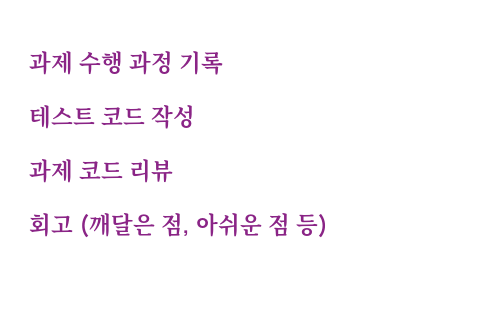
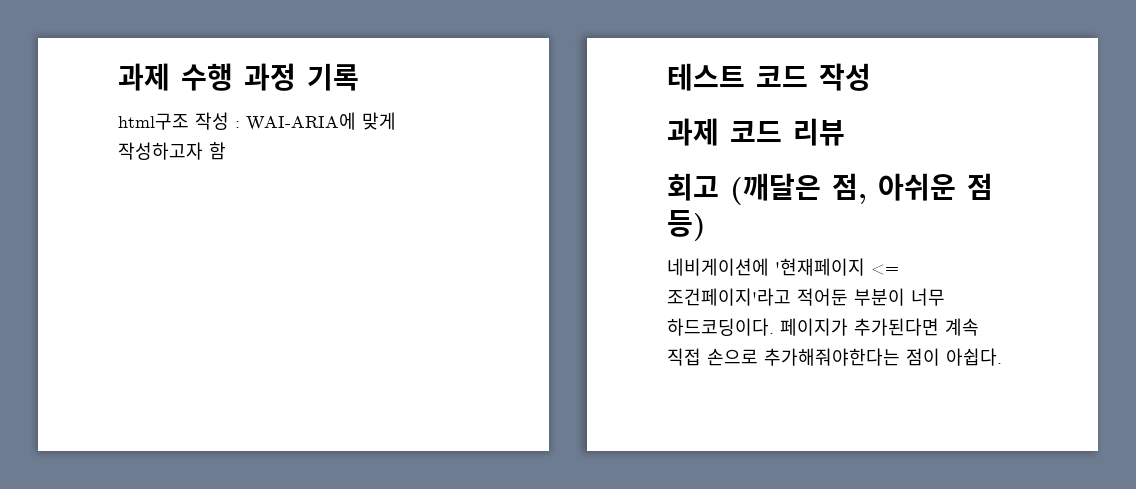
(224, 63) none -> [118,112,396,131] [118,142,226,160] // html구조 작성 : WAI-ARIA에 맞게 작성하고자 함
(329, 225) none -> [667,258,899,276] [667,288,945,306] [667,318,979,336] [667,348,1002,366] // 네비게이션에 '현재페이지 <= 조건페이지'라고 적어둔 부분이 너무 하드코딩이다. 페이지가 추가된다면 계속 직접 손으로 추가해줘야한다는 점이 아쉽다.

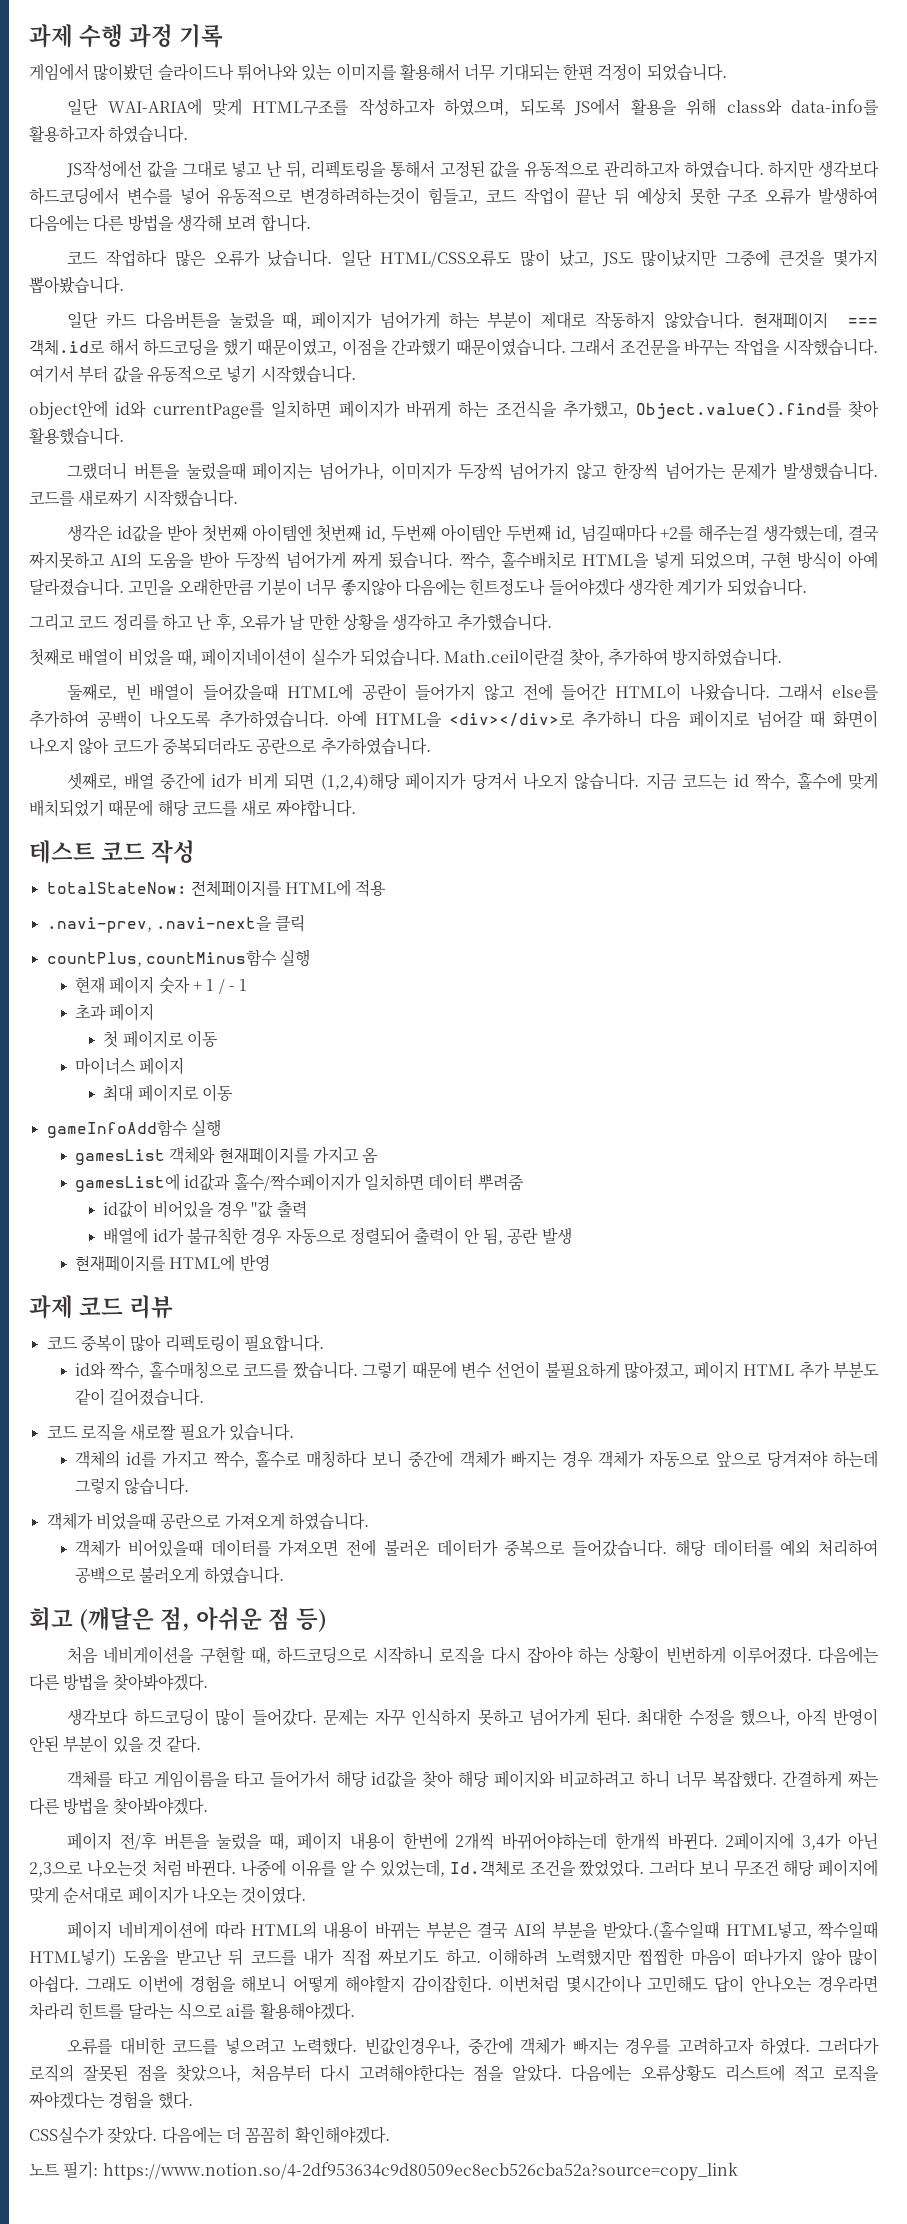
[118,112,396,131] [118,142,226,160] [667,63,871,91] [667,118,845,146] html구조 작성 : WAI-ARIA에 맞게 작성하고자 함 // 테스트 코드 작성 // 과제 코드 리뷰 -> [29,63,727,81] [67,98,879,116] [29,125,189,143] [66,160,879,178] [29,187,879,205] [29,214,311,232] [67,249,879,267] [29,276,124,294] [67,311,879,329] [29,338,878,356] [29,365,356,383] [29,400,880,420] [29,427,124,445] [67,462,878,480] [29,489,238,507] [67,524,879,542] [29,551,879,569] [29,578,807,596] [29,613,552,631] [29,648,783,666] [67,683,880,701] [29,710,878,728] [29,737,431,755] [67,772,878,791] [29,799,356,817] [29,840,196,864] [46,879,387,897] [46,914,306,933] [46,949,311,967] [75,976,248,994] [75,1003,155,1021] [103,1030,219,1048] [75,1057,185,1075] [103,1084,234,1102] [46,1119,221,1138] [75,1146,379,1165] [75,1173,524,1192] [103,1200,307,1218] [103,1227,572,1245] [75,1254,270,1272] [29,1295,174,1319] [46,1334,324,1352] [75,1361,880,1379] [75,1388,205,1406] [46,1423,294,1441] [75,1450,879,1468] [75,1477,190,1495] [46,1512,369,1530] [75,1539,878,1557] [75,1566,284,1584] 게임에서 많이봤던 슬라이드나 튀어나와 있는 이미지를 활용해서 너무 기대되는 한편 걱정이 되었습니다. // 일단 WAI-ARIA에 맞게 HTML구조를 작성하고자 하였으며, 되도록 JS에서 활용을 위해 class와 data-info를 활용하고자 하였습니다. // JS작성에선 값을 그대로 넣고 난 뒤, 리펙토링을 통해서 고정된 값을 유동적으로 관리하고자 하였습니다. 하지만 생각보다 하드코딩에서 변수를 넣어 유동적으로 변경하려하는것이 힘들고, 코드 작업이 끝난 뒤 예상치 못한 구조 오류가 발생하여 다음에는 다른 방법을 생각해 보려 합니다. // 코드 작업하다 많은 오류가 났습니다. 일단 HTML/CSS오류도 많이 났고, JS도 많이났지만 그중에 큰것을 몇가지 뽑아봤습니다. // 일단 카드 다음버튼을 눌렀을 때, 페이지가 넘어가게 하는 부분이 제대로 작동하지 않았습니다. 현재페이지 === 객체.id로 해서 하드코딩을 했기 때문이였고, 이점을 간과했기 때문이였습니다. 그래서 조건문을 바꾸는 작업을 시작했습니다. 여기서 부터 값을 유동적으로 넣기 시작했습니다. // object안에 id와 currentPage를 일치하면 페이지가 바뀌게 하는 조건식을 추가했고, Object.value().find를 찾아 활용했습니다. // 그랬더니 버튼을 눌렀을때 페이지는 넘어가나, 이미지가 두장씩 넘어가지 않고 한장씩 넘어가는 문제가 발생했습니다. 코드를 새로짜기 시작했습니다. // 생각은 id값을 받아 첫번째 아이템엔 첫번째 id, 두번째 아이템안 두번째 id, 넘길때마다 +2를 해주는걸 생각했는데, 결국 짜지못하고 AI의 도움을 받아 두장씩 넘어가게 짜게 됬습니다. 짝수, 홀수배치로 HTML을 넣게 되었으며, 구현 방식이 아예 달라졌습니다. 고민을 오래한만큼 기분이 너무 좋지않아 다음에는 힌트정도나 들어야겠다 생각한 계기가 되었습니다. // 그리고 코드 정리를 하고 난 후, 오류가 날 만한 상황을 생각하고 추가했습니다. // 첫째로 배열이 비었을 때, 페이지네이션이 실수가 되었습니다. Math.ceil이란걸 찾아, 추가하여 방지하였습니다. // 둘째로, 빈 배열이 들어갔을때 HTML에 공란이 들어가지 않고 전에 들어간 HTML이 나왔습니다. 그래서 else를 추가하여 공백이 나오도록 추가하였습니다. 아예 HTML을 <div></div>로 추가하니 다음 페이지로 넘어갈 때 화면이 나오지 않아 코드가 중복되더라도 공란으로 추가하였습니다. // 셋째로, 배열 중간에 id가 비게 되면 (1,2,4)해당 페이지가 당겨서 나오지 않습니다. 지금 코드는 id 짝수, 홀수에 맞게 배치되었기 때문에 해당 코드를 새로 짜야합니다. // 테스트 코드 작성 // totalStateNow: 전체페이지를 HTML에 적용 // .navi-prev, .navi-next을 클릭 // countPlus, countMinus함수 실행 // 현재 페이지 숫자 + 1 / - 1 // 초과 페이지 // 첫 페이지로 이동 // 마이너스 페이지 // 최대 페이지로 이동 // gameInfoAdd함수 실행 // gamesList 객체와 현재페이지를 가지고 옴 // gamesList에 id값과 홀수/짝수페이지가 일치하면 데이터 뿌려줌 // id값이 비어있을 경우 ''값 출력 // 배열에 id가 불규칙한 경우 자동으로 정렬되어 출력이 안 됨, 공란 발생 // 현재페이지를 HTML에 반영 // 과제 코드 리뷰 // 코드 중복이 많아 리펙토링이 필요합니다. // id와 짝수, 홀수매칭으로 코드를 짰습니다. 그렇기 때문에 변수 선언이 불필요하게 많아졌고, 페이지 HTML 추가 부분도 같이 길어졌습니다. // 코드 로직을 새로짤 필요가 있습니다. // 객체의 id를 가지고 짝수, 홀수로 매칭하다 보니 중간에 객체가 빠지는 경우 객체가 자동으로 앞으로 당겨져야 하는데 그렇지 않습니다. // 객체가 비었을때 공란으로 가져오게 하였습니다. // 객체가 비어있을때 데이터를 가져오면 전에 불러온 데이터가 중복으로 들어갔습니다. 해당 데이터를 예외 처리하여 공백으로 불러오게 하였습니다.
[667,258,899,276] [667,288,945,306] [667,318,979,336] [667,348,1002,366] 네비게이션에 '현재페이지 <= 조건페이지'라고 적어둔 부분이 너무 하드코딩이다. 페이지가 추가된다면 계속 직접 손으로 추가해줘야한다는 점이 아쉽다. -> [67,1646,880,1664] [29,1673,208,1691] [67,1708,878,1726] [29,1735,202,1753] [67,1770,880,1788] [29,1797,208,1815] [67,1832,879,1850] [29,1859,878,1877] [29,1886,307,1904] [67,1921,878,1940] [29,1948,879,1967] [29,1975,878,1993] [29,2002,355,2020] [67,2037,879,2055] [29,2064,880,2082] [29,2091,193,2109] [29,2126,390,2144] [29,2161,738,2181] 처음 네비게이션을 구현할 때, 하드코딩으로 시작하니 로직을 다시 잡아야 하는 상황이 빈번하게 이루어졌다. 다음에는 다른 방법을 찾아봐야겠다. // 생각보다 하드코딩이 많이 들어갔다. 문제는 자꾸 인식하지 못하고 넘어가게 된다. 최대한 수정을 했으나, 아직 반영이 안된 부분이 있을 것 같다. // 객체를 타고 게임이름을 타고 들어가서 해당 id값을 찾아 해당 페이지와 비교하려고 하니 너무 복잡했다. 간결하게 짜는 다른 방법을 찾아봐야겠다. // 페이지 전/후 버튼을 눌렀을 때, 페이지 내용이 한번에 2개씩 바뀌어야하는데 한개씩 바뀐다. 2페이지에 3,4가 아닌 2,3으로 나오는것 처럼 바뀐다. 나중에 이유를 알 수 있었는데, Id.객체로 조건을 짰었었다. 그러다 보니 무조건 해당 페이지에 맞게 순서대로 페이지가 나오는 것이였다. // 페이지 네비게이션에 따라 HTML의 내용이 바뀌는 부분은 결국 AI의 부분을 받았다.(홀수일때 HTML넣고, 짝수일때 HTML넣기) 도움을 받고난 뒤 코드를 내가 직접 짜보기도 하고. 이해하려 노력했지만 찝찝한 마음이 떠나가지 않아 많이 아쉽다. 그래도 이번에 경험을 해보니 어떻게 해야할지 감이잡힌다. 이번처럼 몇시간이나 고민해도 답이 안나오는 경우라면 차라리 힌트를 달라는 식으로 ai를 활용해야겠다. // 오류를 대비한 코드를 넣으려고 노력했다. 빈값인경우나, 중간에 객체가 빠지는 경우를 고려하고자 하였다. 그러다가 로직의 잘못된 점을 찾았으나, 처음부터 다시 고려해야한다는 점을 알았다. 다음에는 오류상황도 리스트에 적고 로직을 짜야겠다는 경험을 했다. // CSS실수가 잦았다. 다음에는 더 꼼꼼히 확인해야겠다. // 노트 필기: https://www.notion.so/4-2df953634c9d80509ec8ecb526cba52a?source=copy_link

